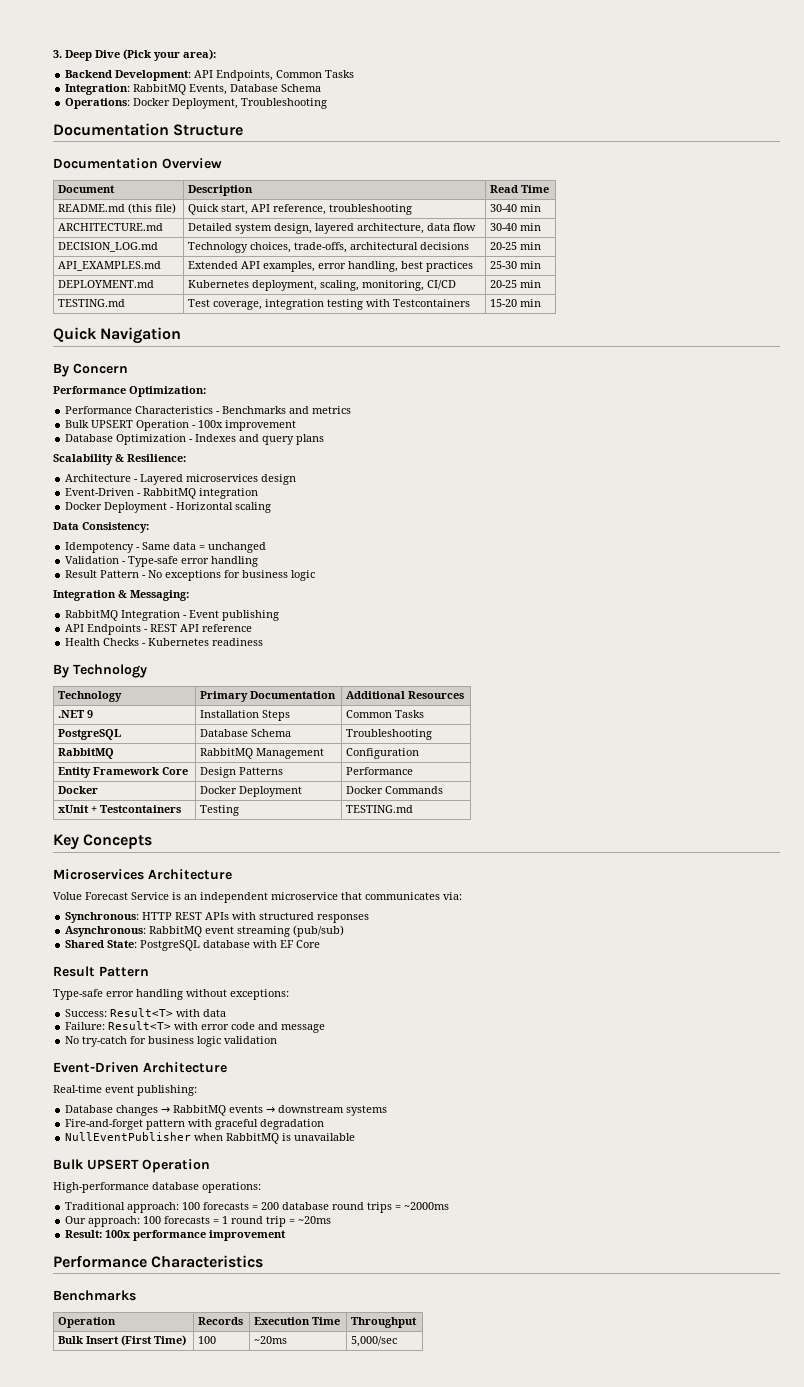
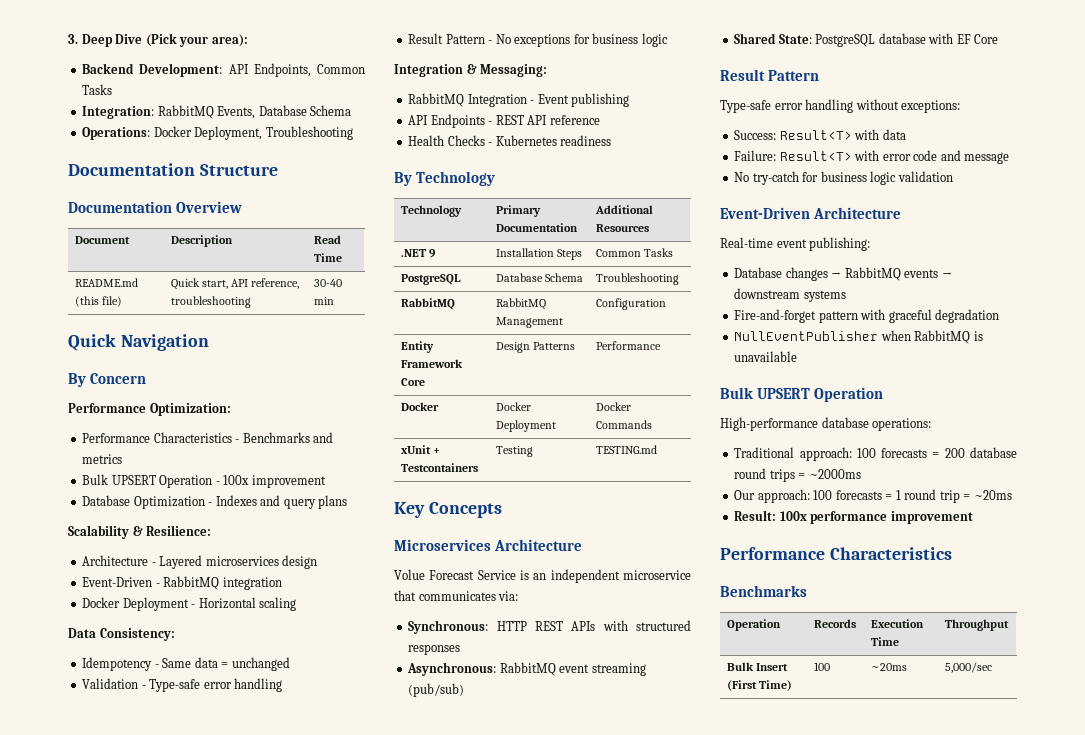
[57,223,163,231] [187,223,476,234] [489,223,541,231] [57,242,158,252] [187,242,469,253] [489,242,541,250] [57,261,161,271] [187,261,473,272] [489,261,541,269] [57,280,154,288] [187,280,456,291] [489,280,541,288] [57,299,125,307] [187,299,470,310] [489,299,541,307] // ARCHITECTURE.md | Detailed system design, layered architecture, data flow | 30-40 min // DECISION_LOG.md | Technology choices, trade-offs, architectural decisions | 20-25 min // API_EXAMPLES.md | Extended API examples, error handling, best practices | 25-30 min // DEPLOYMENT.md | Kubernetes deployment, scaling, monitoring, CI/CD | 20-25 min // TESTING.md | Test coverage, integration testing with Testcontainers | 15-20 min -> (334, 301) none

